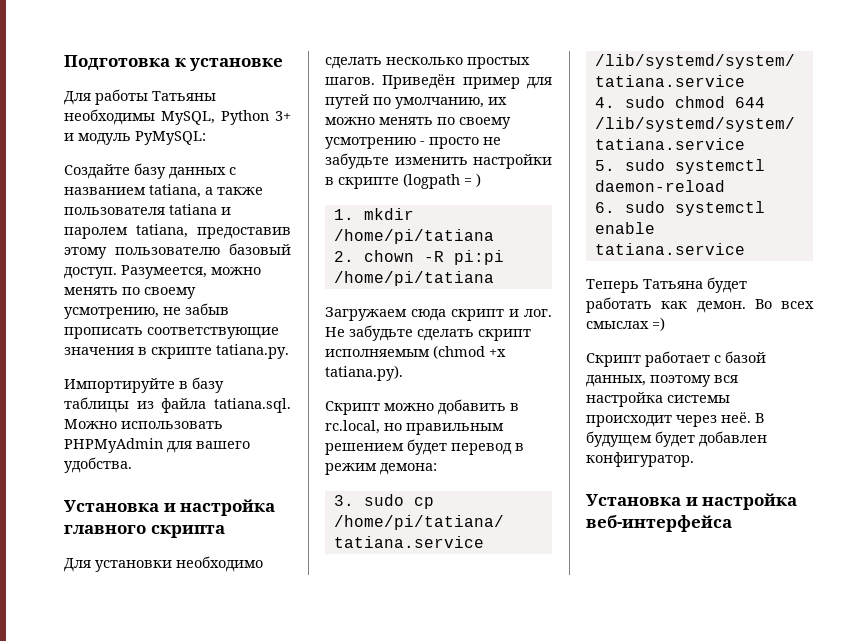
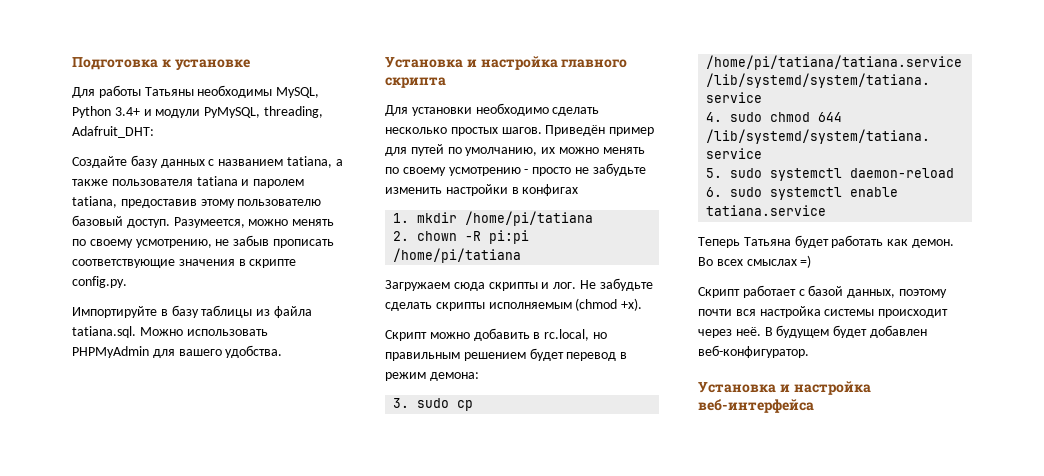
[275,111,291,121] [64,131,206,145] 3+ и модуль PyMySQL: -> [114,106,323,118] [72,126,154,138] 3.4+ и модули PyMySQL, threading, Adafruit_DHT:
[216,344,289,359] tatiana.py. -> [72,276,127,288] config.py.
[338,173,481,189] скрипте (logpath = ) -> [522,184,579,196] конфигах
[451,309,504,321] скрипт -> [488,282,538,291] скрипты
[478,329,531,341] скрипт -> [435,302,485,311] скрипты
[489,349,506,357] [325,365,403,381] +x tatiana.py). -> [621,298,643,311] +x).
(711, 381) none -> [698,309,732,316] почти
[586,452,694,467] конфигуратор. -> [698,345,809,358] веб-конфигуратор.

